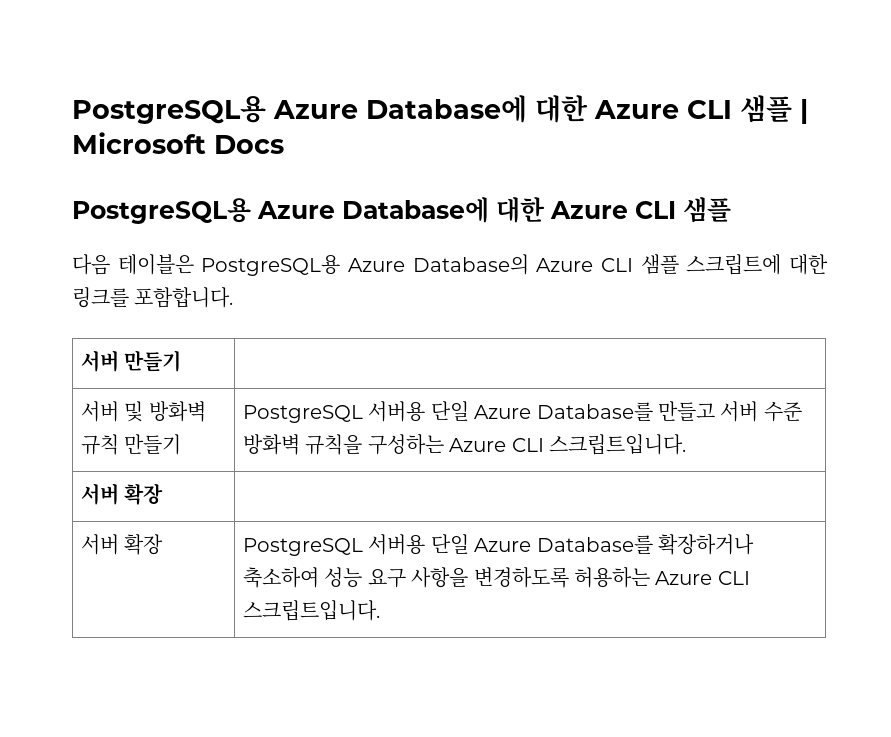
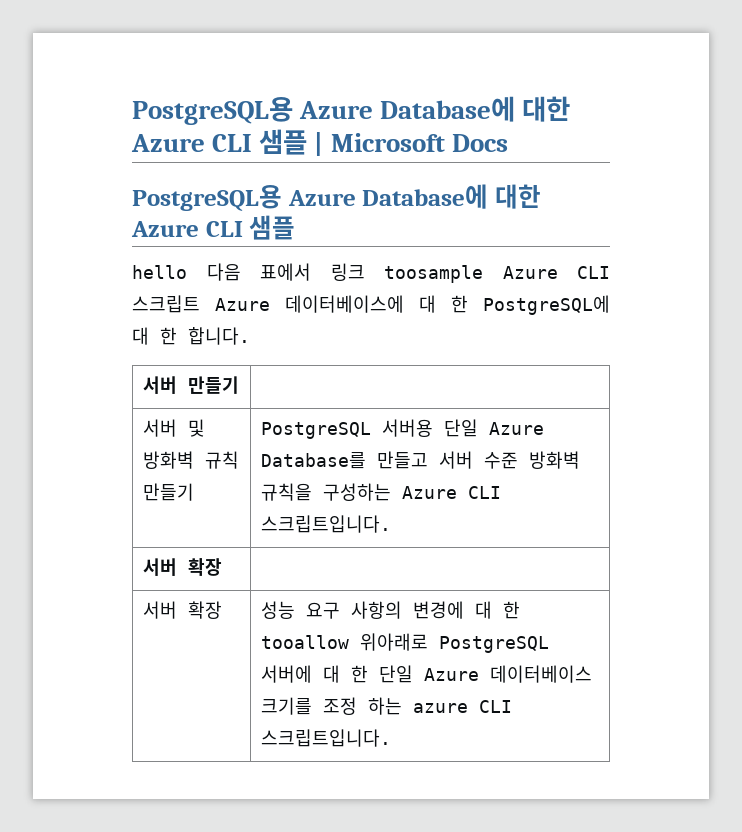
[72,254,828,276] [72,287,234,308] 다음 테이블은 PostgreSQL용 Azure Database의 Azure CLI 샘플 스크립트에 대한 링크를 포함합니다. -> [132,263,610,283] [132,295,610,315] [132,327,250,345] hello 다음 표에서 링크 toosample Azure CLI 스크립트 Azure 데이터베이스에 대 한 PostgreSQL에 대 한 합니다.
[243,534,755,556] [243,567,713,588] PostgreSQL 서버용 단일 Azure Database를 확장하거나 축소하여 성능 요구 사항을 변경하도록 허용하는 Azure -> [260,601,520,619] [260,633,549,653] [260,665,592,683] [260,697,468,715] 성능 요구 사항의 변경에 대 한 tooallow 위아래로 PostgreSQL 서버에 대 한 단일 Azure 데이터베이스 크기를 조정 하는 azure

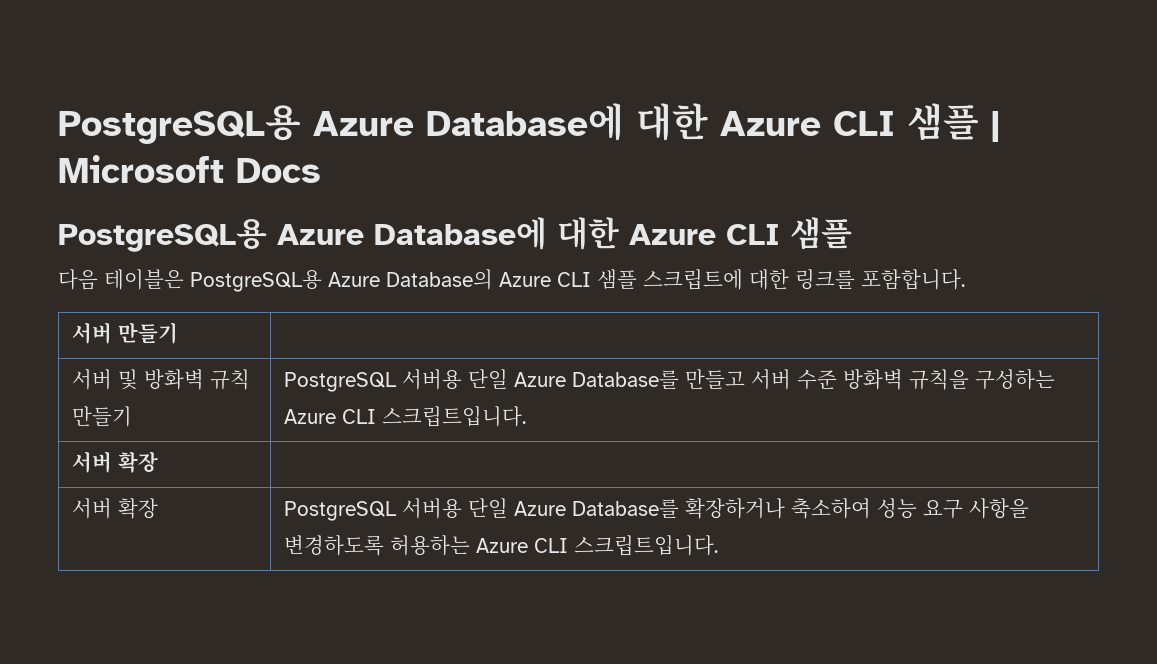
[132,263,610,283] [132,295,610,315] [132,327,250,345] hello 다음 표에서 링크 toosample Azure CLI 스크립트 Azure 데이터베이스에 대 한 PostgreSQL에 대 한 합니다. -> [58,269,965,292] 다음 테이블은 PostgreSQL용 Azure Database의 Azure CLI 샘플 스크립트에 대한 링크를 포함합니다.
[260,601,520,619] [260,633,549,653] [260,665,592,683] [260,697,468,715] 성능 요구 사항의 변경에 대 한 tooallow 위아래로 PostgreSQL 서버에 대 한 단일 Azure 데이터베이스 크기를 조정 하는 azure -> [283,498,1029,521] [283,535,528,556] PostgreSQL 서버용 단일 Azure Database를 확장하거나 축소하여 성능 요구 사항을 변경하도록 허용하는 Azure

